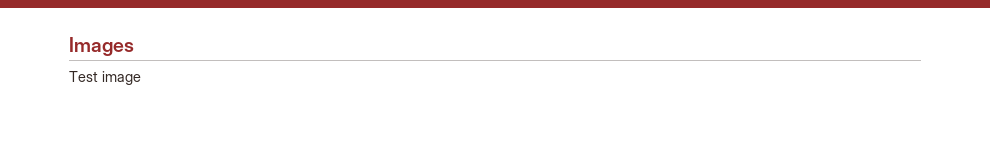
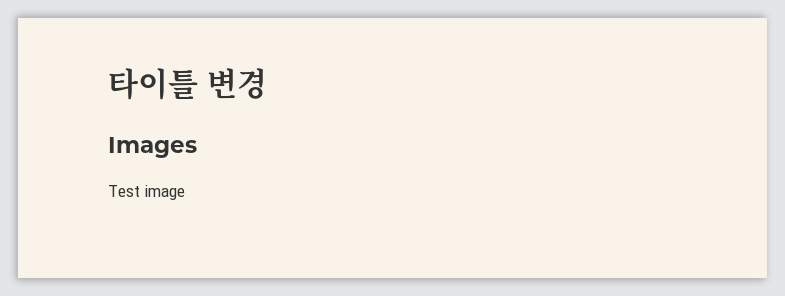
(69, 46) none -> [108,68,267,100] 타이틀 변경 //

